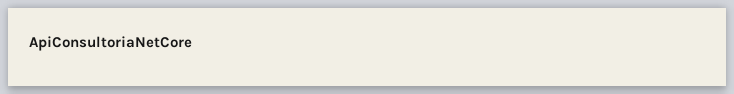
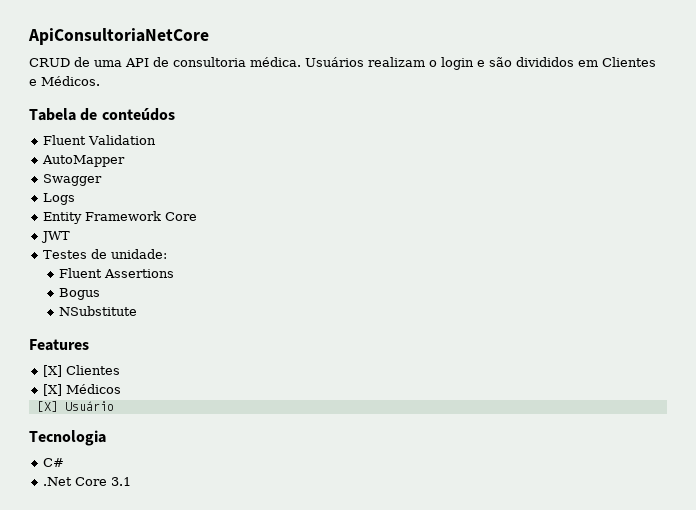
(192, 43) none -> [29,57,656,70] [29,76,100,86] [29,108,175,121] [42,135,156,145] [41,155,125,167] [42,174,102,186] [42,193,75,205] [42,211,197,224] [40,231,70,243] [42,249,167,259] [59,268,175,278] [59,288,101,300] [59,306,138,316] [29,339,89,351] [42,365,120,377] [42,384,121,396] [36,401,114,412] [29,430,106,446] [42,458,64,467] [42,477,131,486] // CRUD de uma API de consultoria médica. Usuários realizam o login e são divididos em Clientes e Médicos. // Tabela de conteúdos // Fluent Validation // AutoMapper // Swagger // Logs // Entity Framework Core // JWT // Testes de unidade: // Fluent Assertions // Bogus // NSubstitute // Features // [X] Clientes // [X] Médicos // [X] Usuário // Tecnologia // C# // .Net Core 3.1

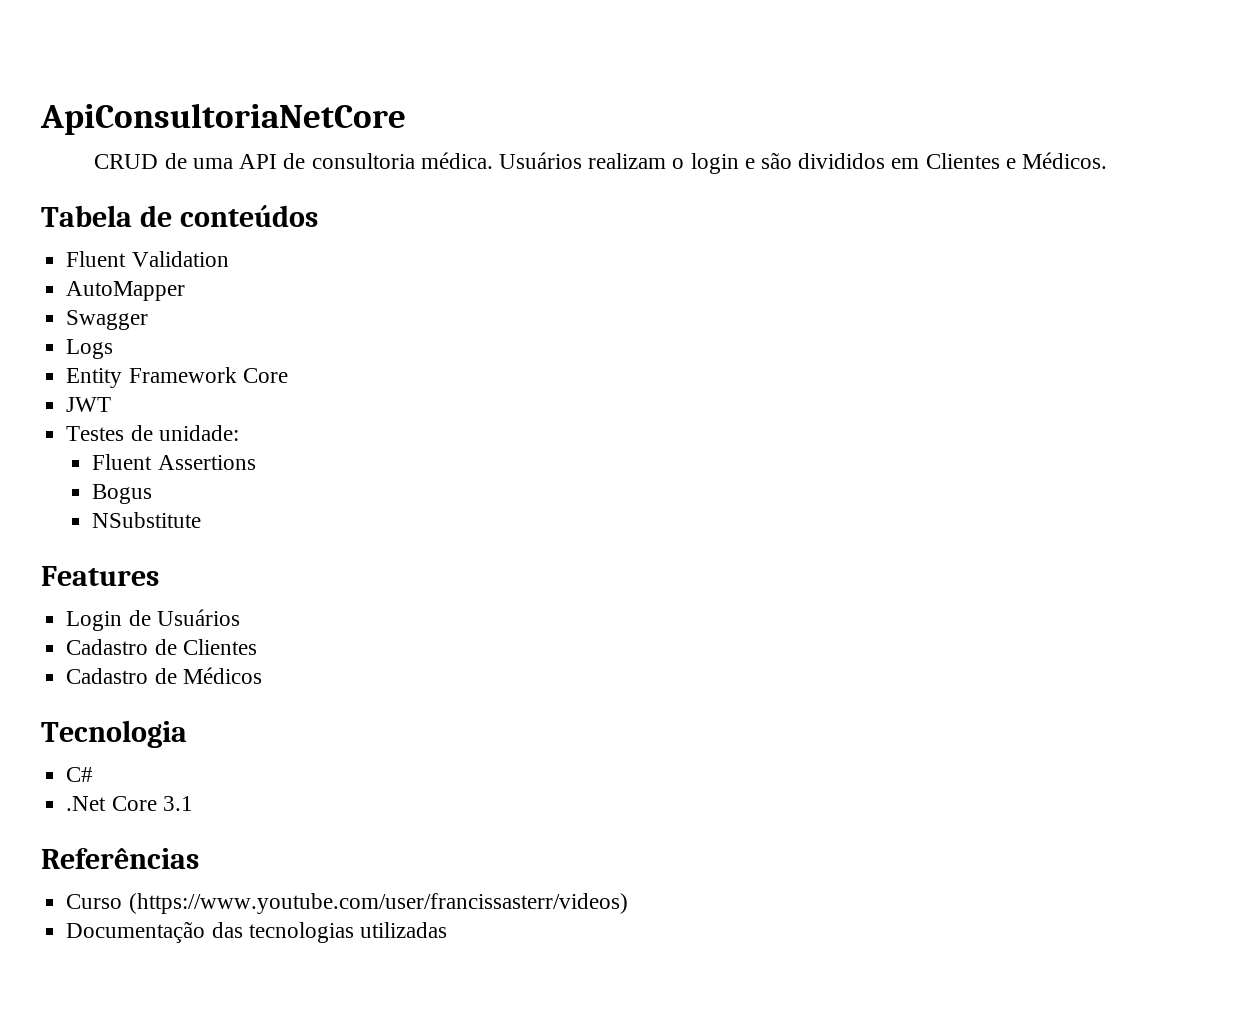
[42,365,62,377] [X] -> [66,609,240,631] [66,639,177,655] Login de Usuários // Cadastro de
[42,384,62,396] [X] -> [66,668,177,684] Cadastro de
[36,401,114,412] // [X] Usuário -> (262, 675) none
(131, 481) none -> [41,848,199,869] [66,893,628,914] [66,921,447,943] // Referências // Curso (https://www.youtube.com/user/francissasterr/videos) // Documentação das tecnologias utilizadas

